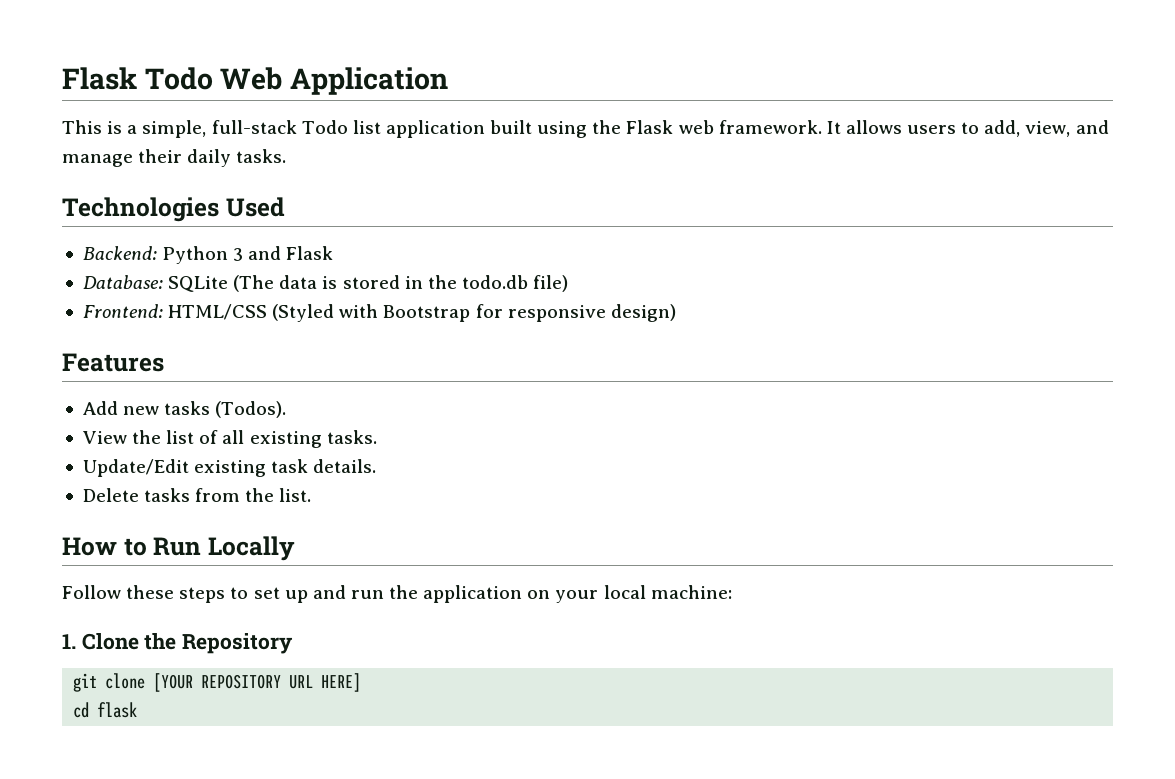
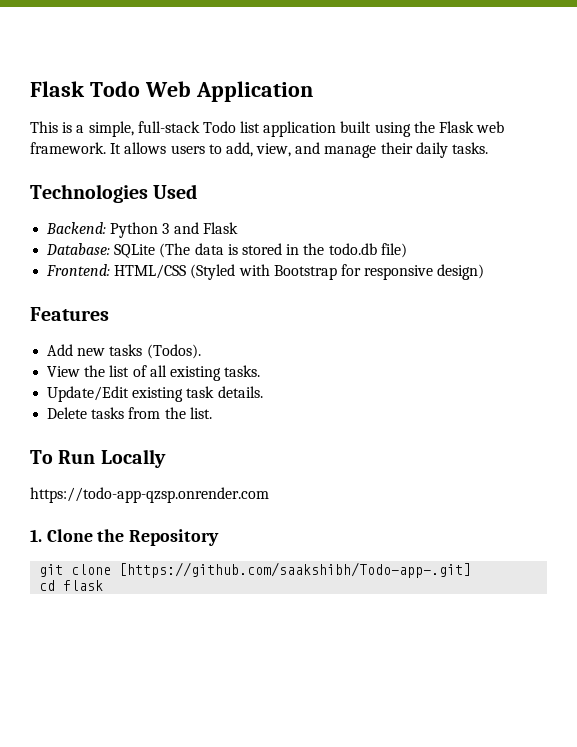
[62,537,147,556] How to -> [30,450,53,464] To
[62,585,732,603] Follow these steps to set up and run the application on your local machine: -> [30,487,269,503] https://todo-app-qzsp.onrender.com
[153,673,362,692] [YOUR REPOSITORY URL HERE] -> [119,562,472,578] [https://github.com/saakshibh/Todo-app-.git]

